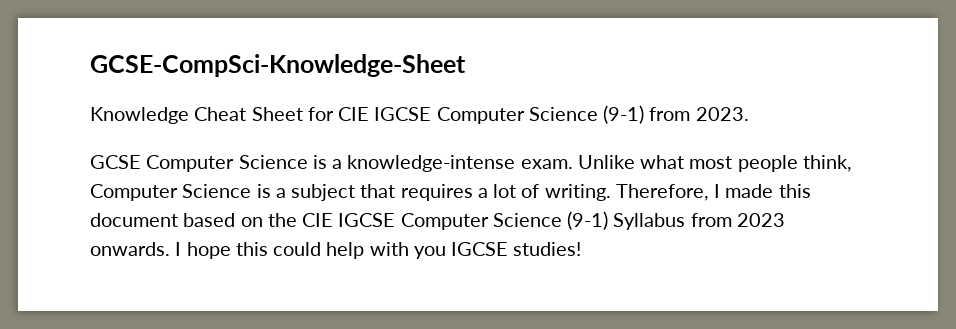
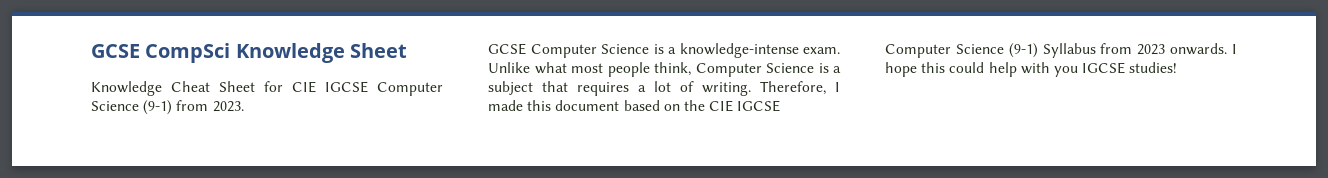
[90,54,466,77] GCSE-CompSci-Knowledge-Sheet -> [91,43,408,63] GCSE CompSci Knowledge Sheet

